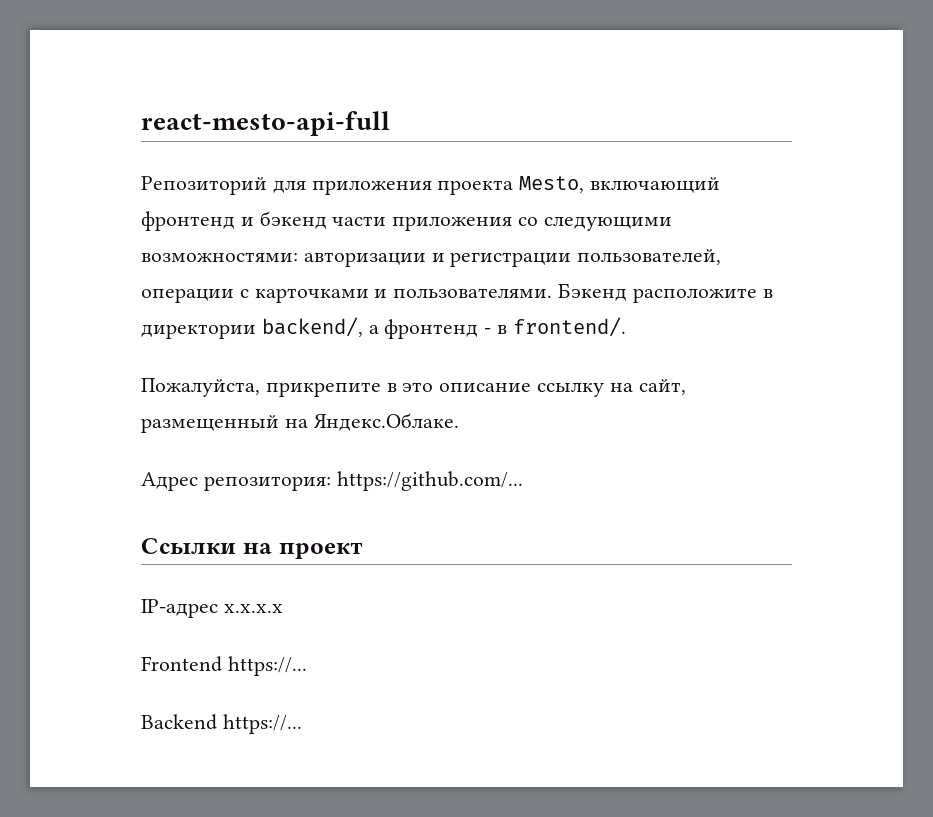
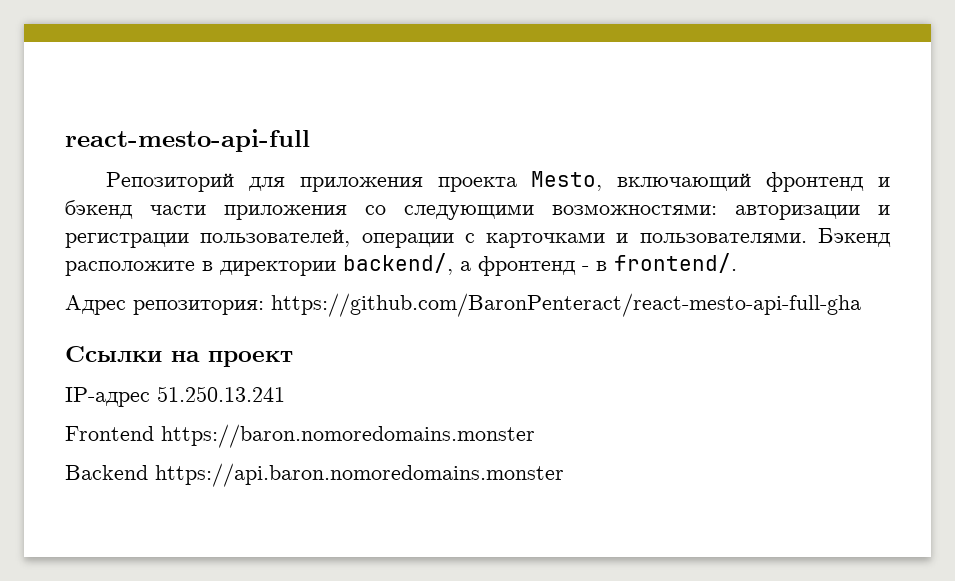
[141,378,686,397] [141,413,459,433] // Пожалуйста, прикрепите в это описание ссылку на сайт, размещенный на Яндекс.Облаке. -> (737, 263) none
[336,471,523,491] https://github.com/... -> [271,293,861,317] https://github.com/BaronPenteract/react-mesto-api-full-gha
[223,604,283,613] x.x.x.x -> [157,386,285,402] 51.250.13.241
[227,656,307,676] https://... -> [161,424,535,448] https://baron.nomoredomains.monster
[222,714,302,734] https://... -> [155,463,564,487] https://api.baron.nomoredomains.monster

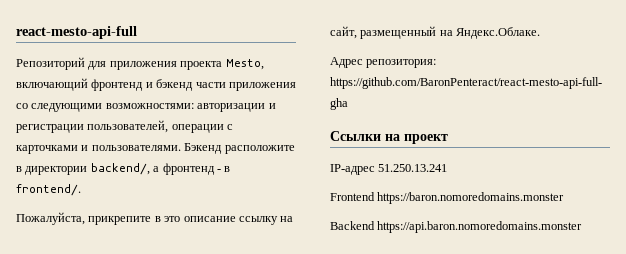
(737, 263) none -> [16,212,294,225] [330,26,541,39] // Пожалуйста, прикрепите в это описание ссылку на сайт, размещенный на Яндекс.Облаке.

